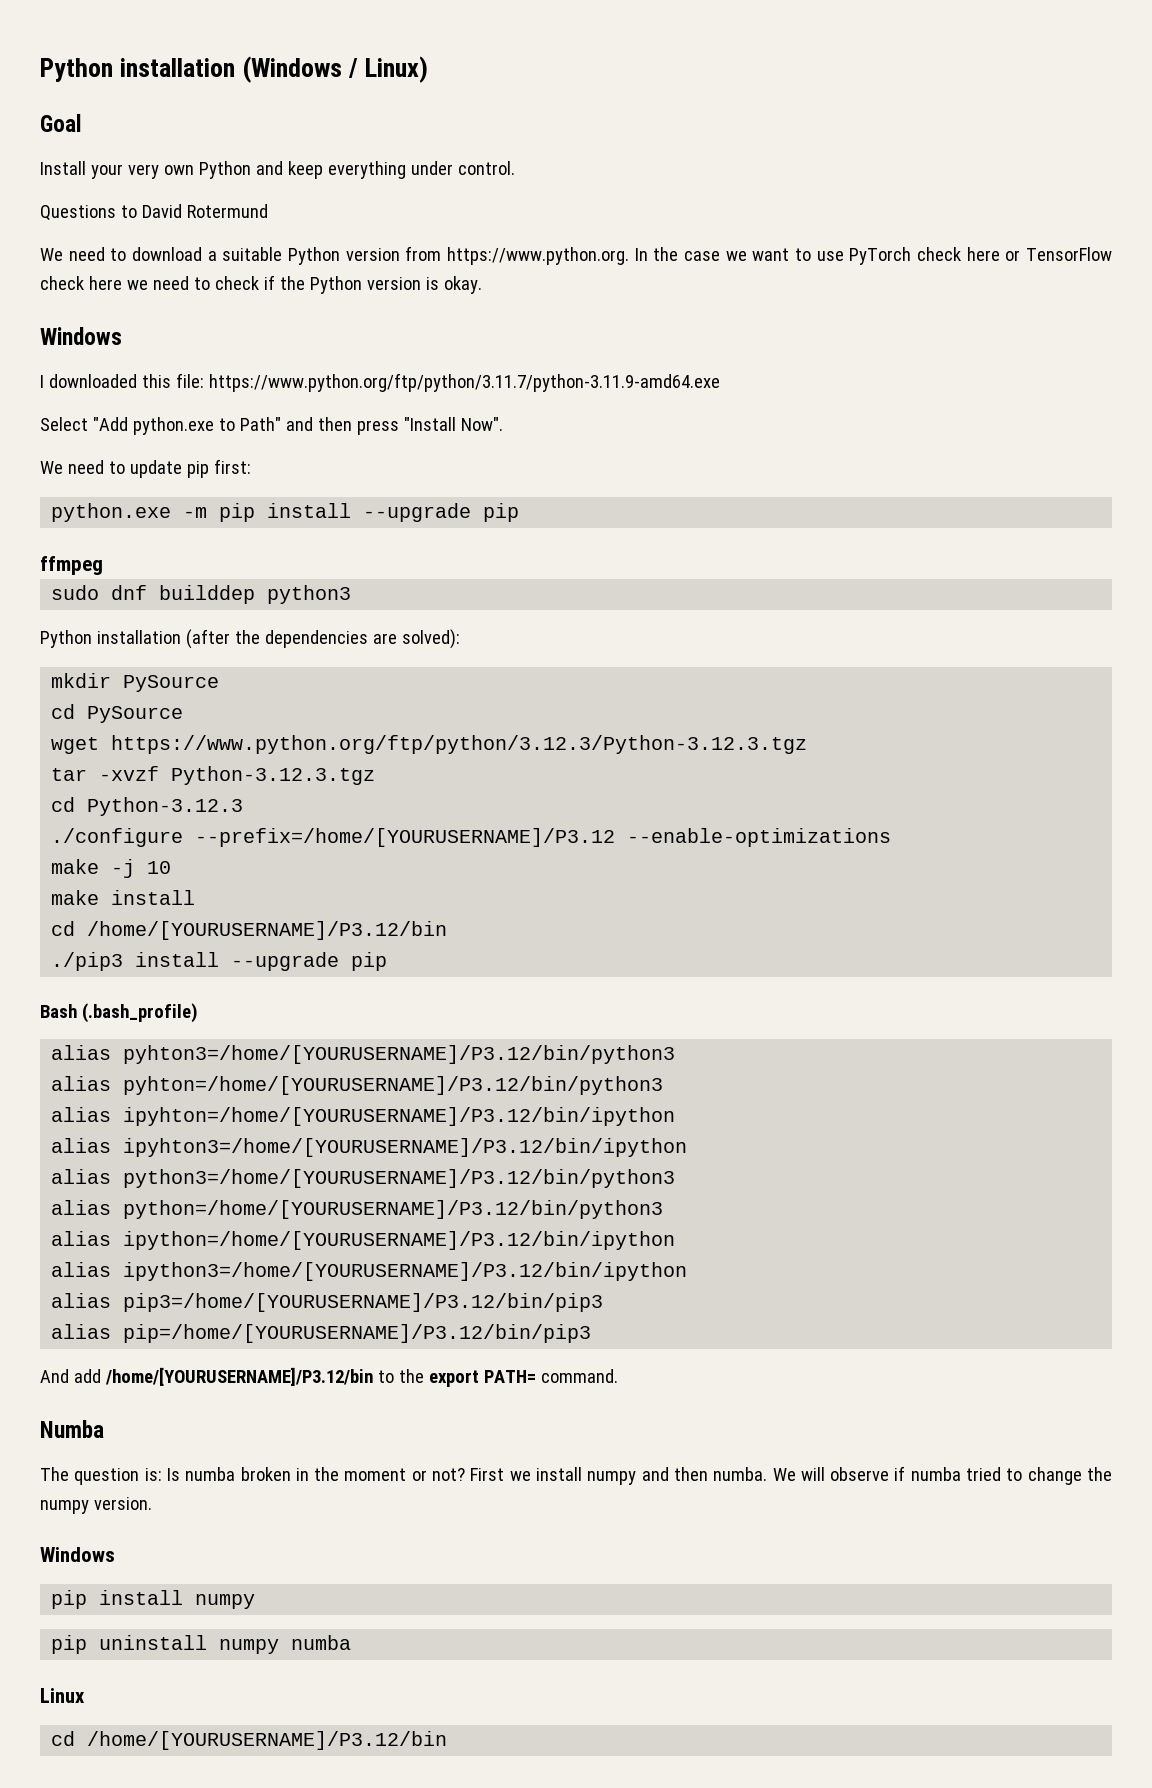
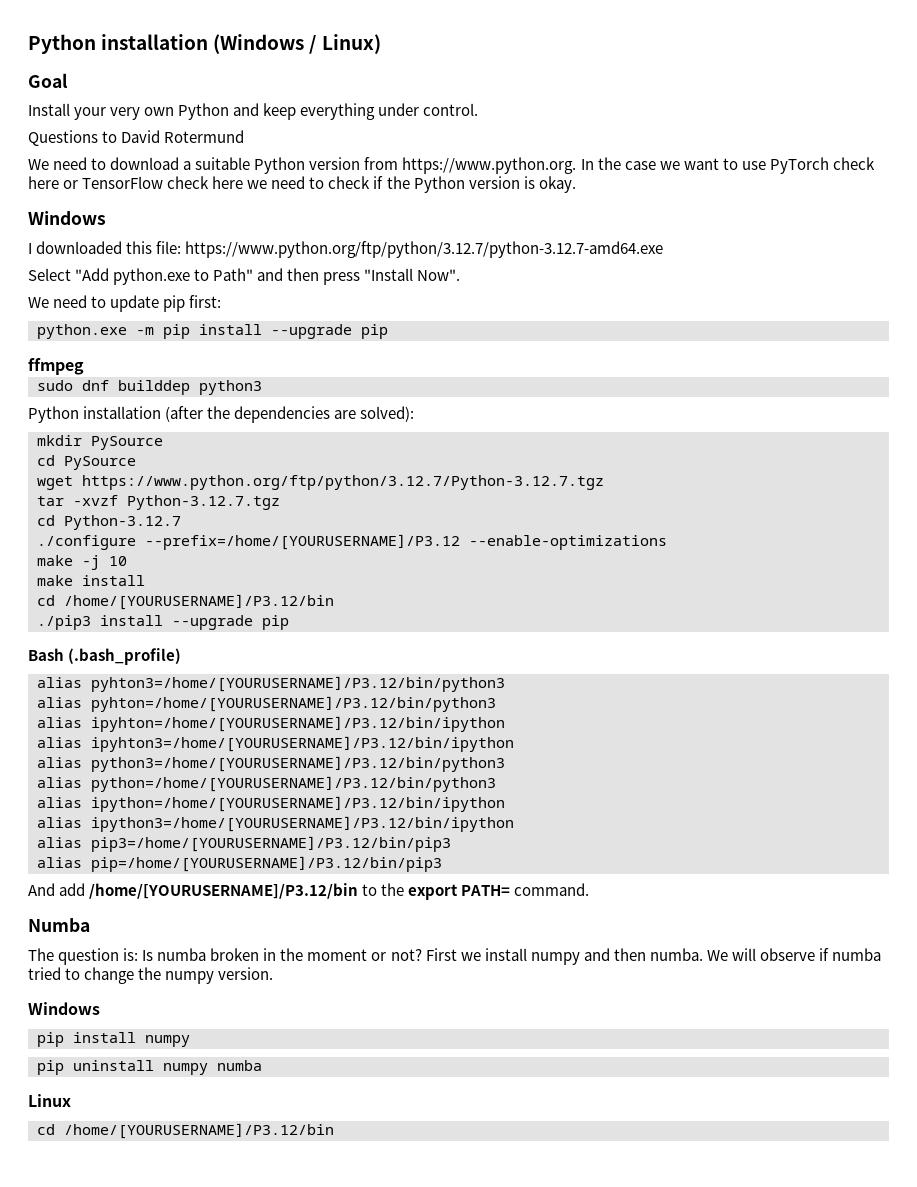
[208,373,720,392] https://www.python.org/ftp/python/3.11.7/python-3.11.9-amd64.exe -> [185,241,664,258] https://www.python.org/ftp/python/3.12.7/python-3.12.7-amd64.exe
[111,735,808,754] https://www.python.org/ftp/python/3.12.3/Python-3.12.3.tgz -> [82,475,604,490] https://www.python.org/ftp/python/3.12.7/Python-3.12.7.tgz
[171,766,376,785] [51,797,244,816] Python-3.12.3.tgz // cd Python-3.12.3 -> [127,495,280,510] [37,515,181,530] Python-3.12.7.tgz // cd Python-3.12.7

